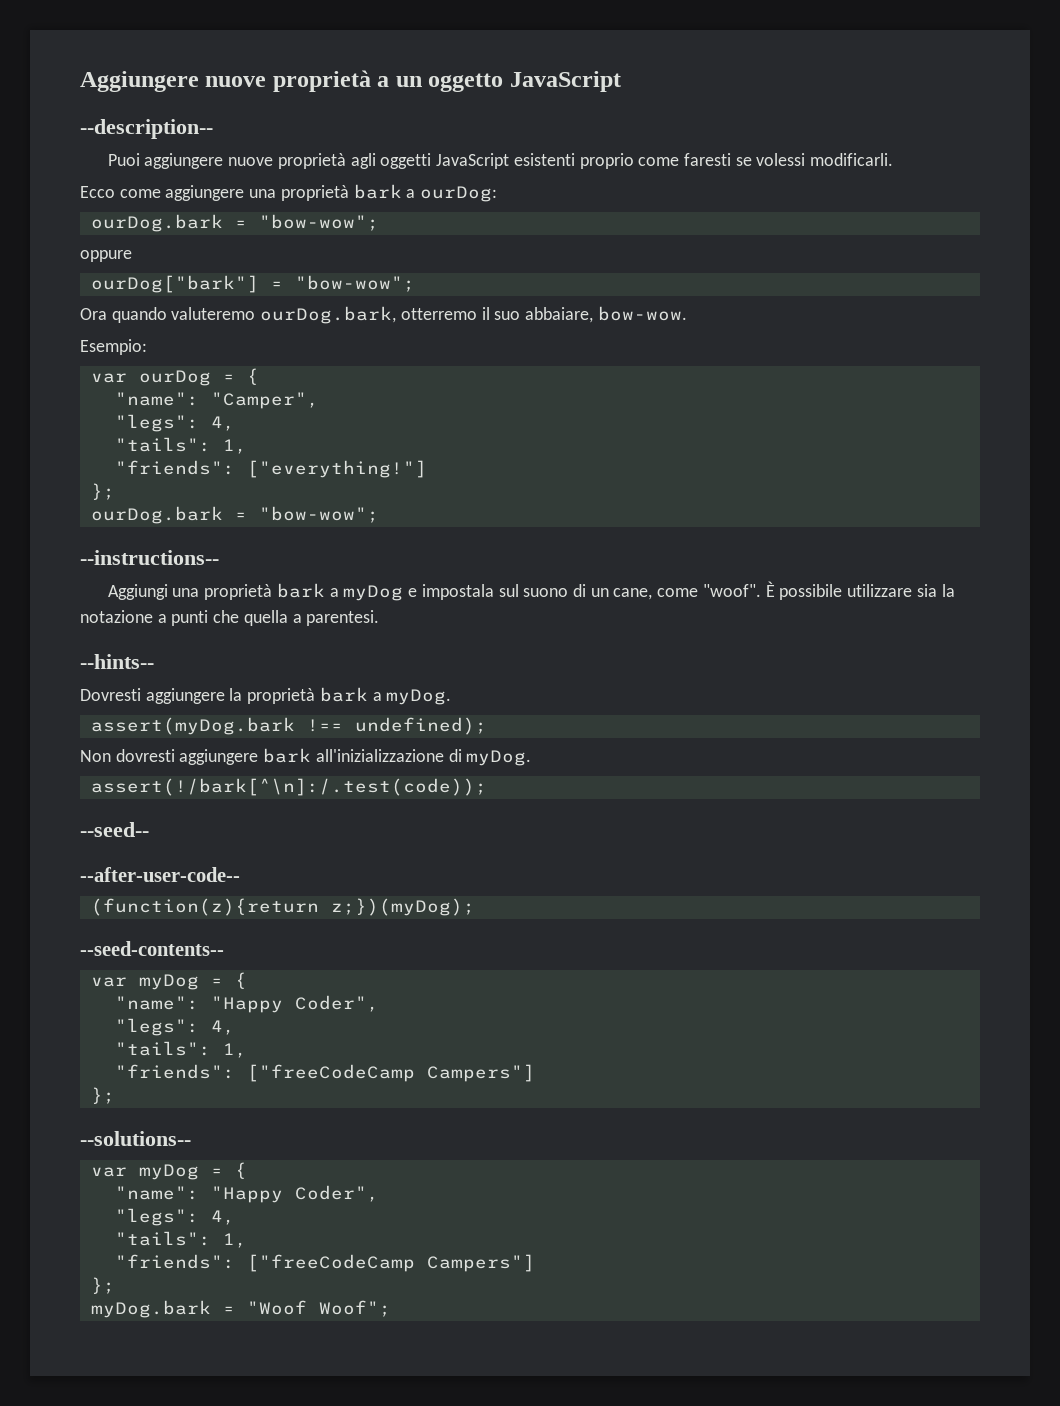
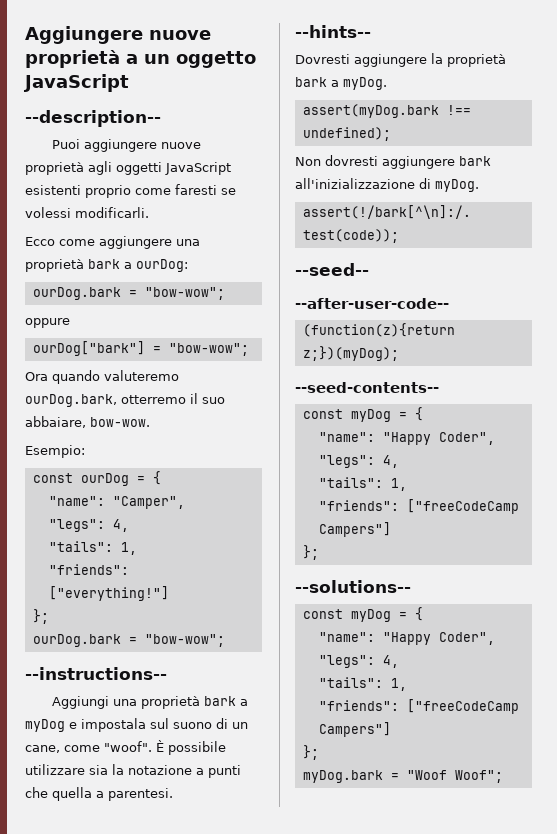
[90,373,127,383] var -> [32,473,73,483] const
[90,977,127,987] var -> [302,409,343,419] const
[90,1167,127,1177] var -> [302,609,343,619] const

